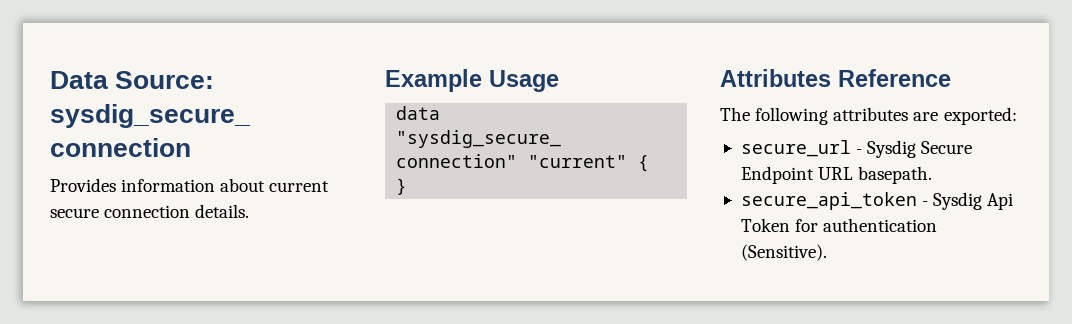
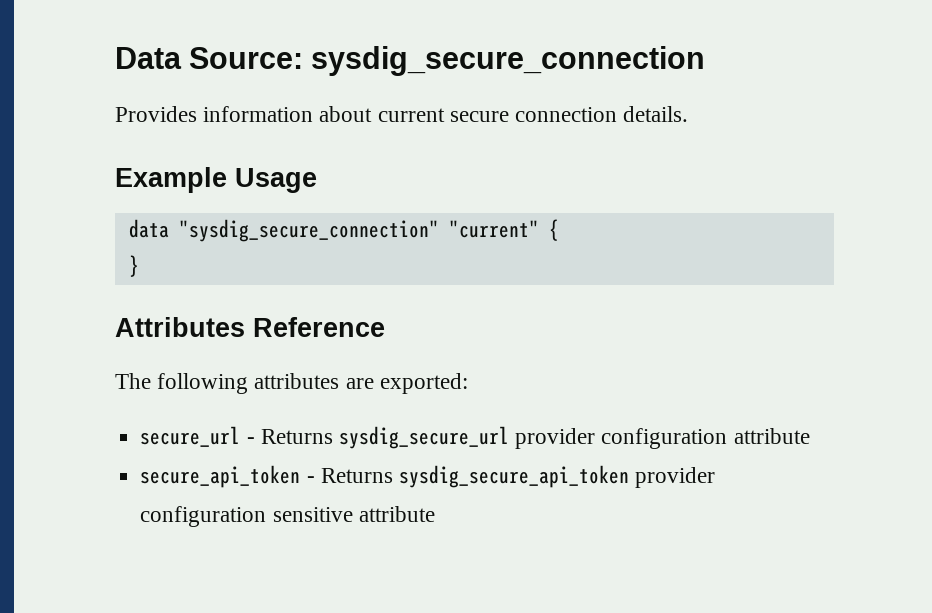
[867,140,973,158] [740,166,933,184] [740,192,1014,210] [740,218,938,232] [740,244,827,261] Sysdig Secure Endpoint URL basepath. // secure_api_token - Sysdig Api Token for authentication (Sensitive). -> [260,426,810,449] [140,465,716,488] [140,506,435,527] Returns sysdig_secure_url provider configuration attribute // secure_api_token - Returns sysdig_secure_api_token provider configuration sensitive attribute

